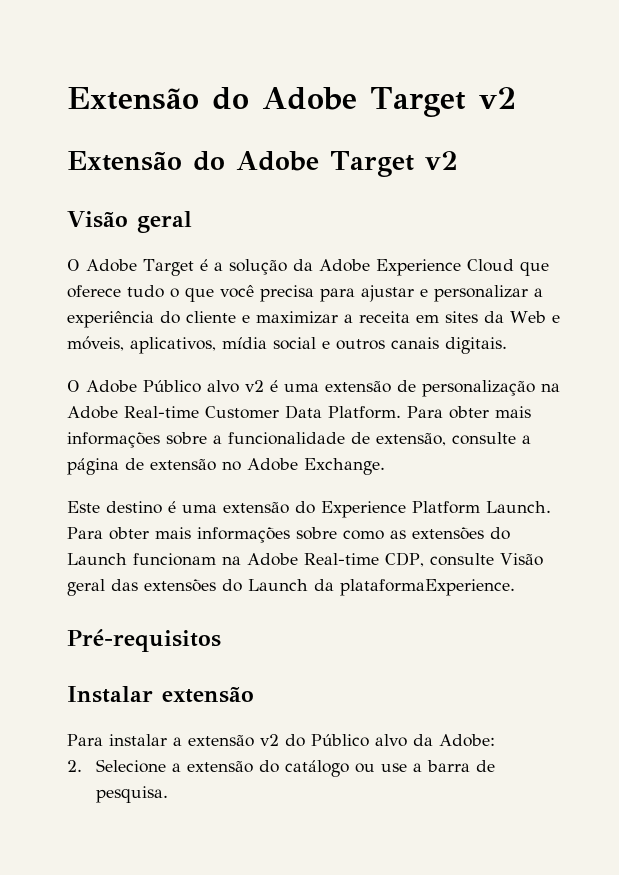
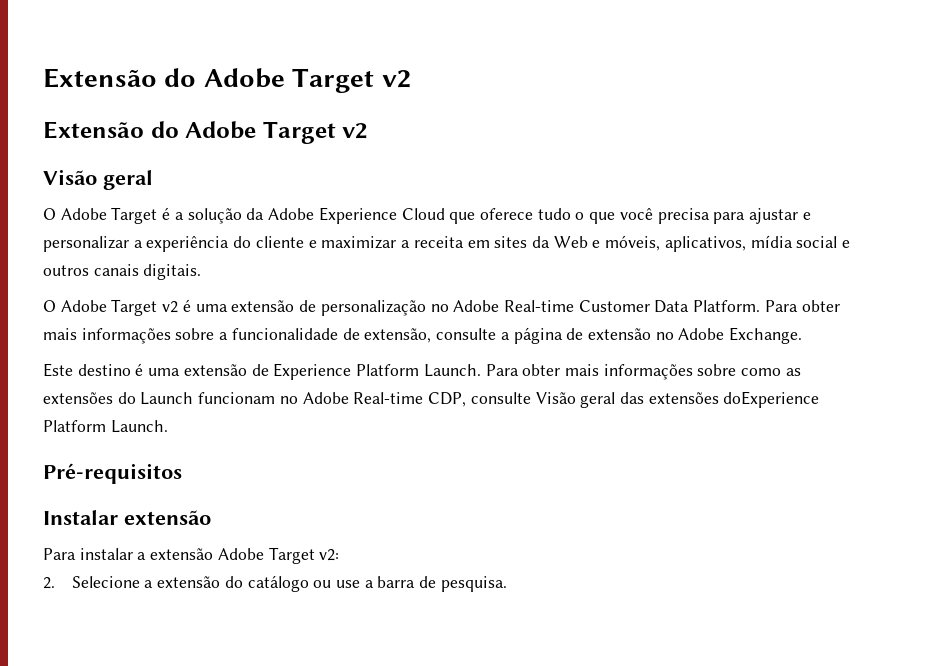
[143,380,239,393] Público alvo -> [111,299,158,316] Target
[541,383,560,392] na -> [430,304,449,312] no
[295,501,315,514] do -> [251,364,269,376] de
[222,556,241,565] na -> [279,396,298,404] no
[222,579,515,596] do Launch da plataformaExperience. -> [723,391,820,408] [43,420,168,433] doExperience Platform Launch.
[260,734,495,747] v2 do Público alvo da Adobe: -> [217,547,340,564] Adobe Target v2:

